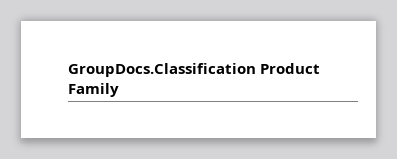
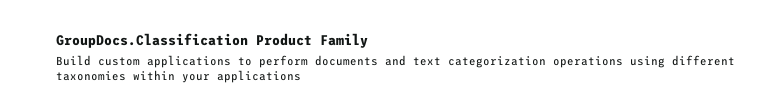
(119, 90) none -> [56,55,735,68] [56,70,301,83] // Build custom applications to perform documents and text categorization operations using different taxonomies within your applications

